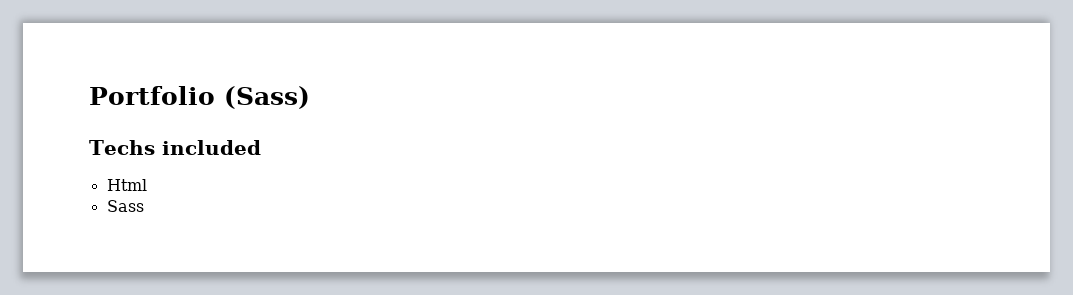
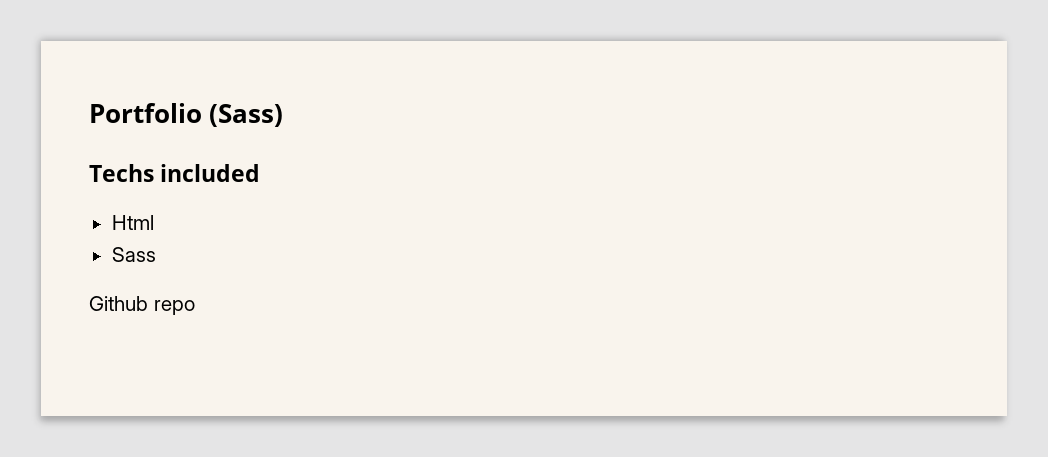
(144, 206) none -> [89,296,195,315] // Github repo

